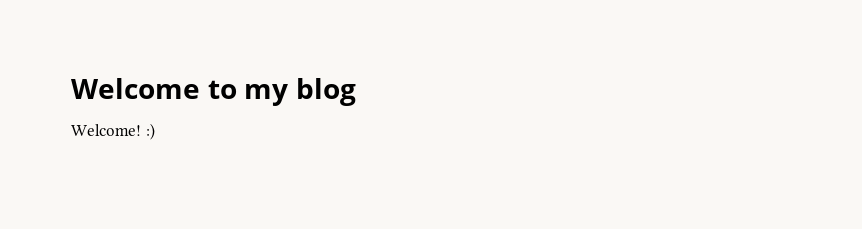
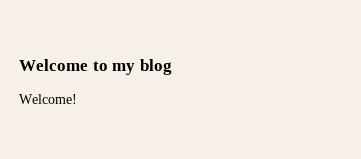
[145,123,155,140] :) -> (77, 99) none

